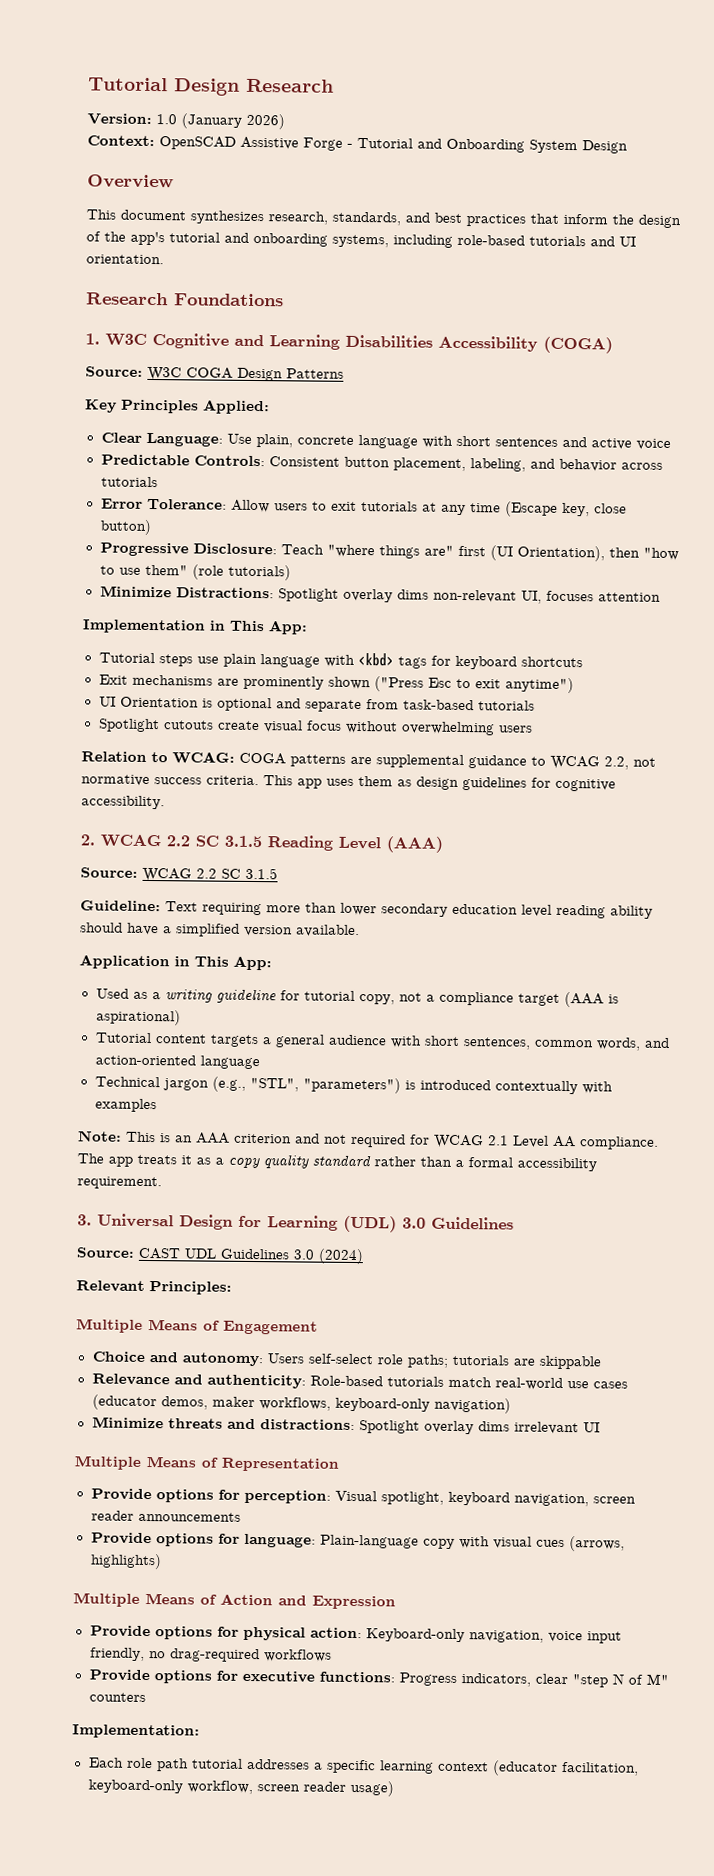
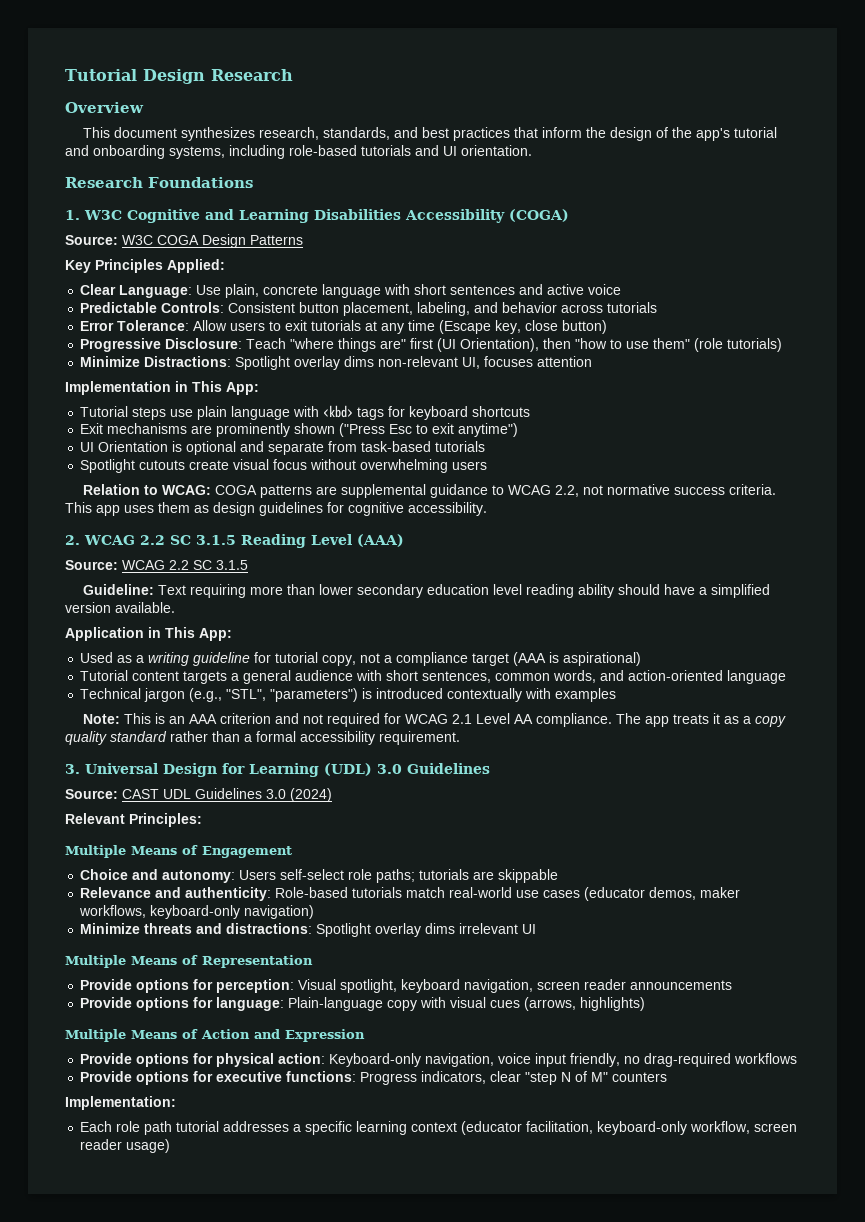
[87,113,285,130] [87,135,628,154] // Version: 1.0 (January 2026) // Context: OpenSCAD Assistive Forge - Tutorial and Onboarding System Design -> (293, 75) none

